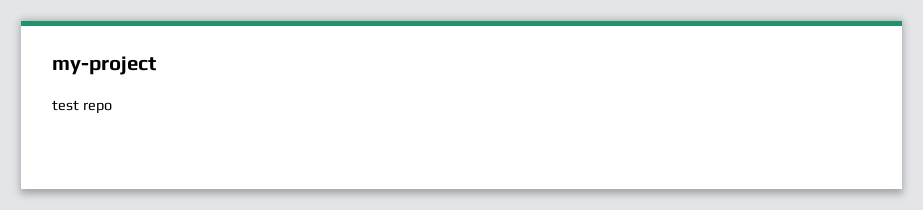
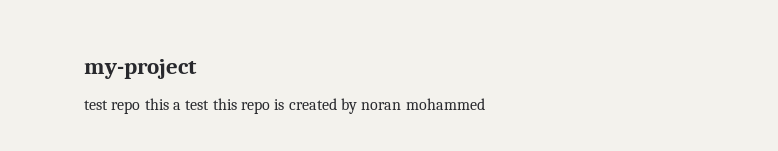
(112, 108) none -> [144,98,485,114] this a test this repo is created by noran mohammed

